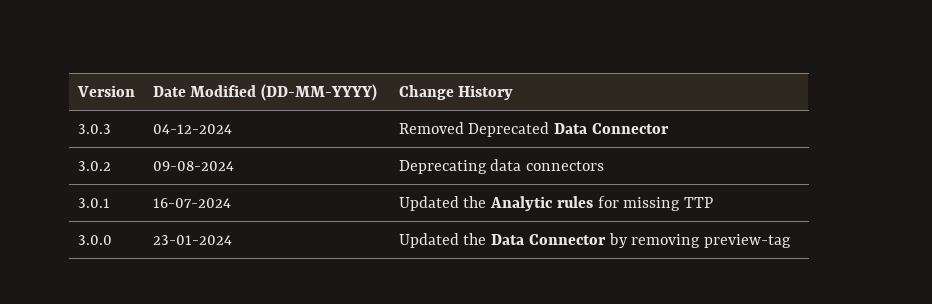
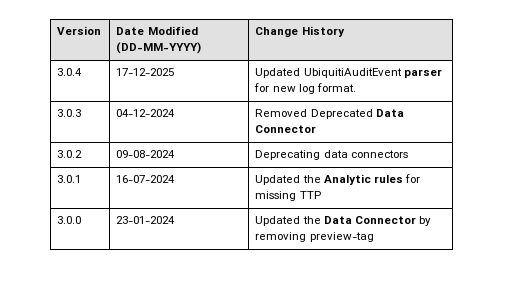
(514, 92) none -> [57,68,83,76] [116,68,175,76] [255,68,442,78] [254,83,356,94] // 3.0.4 | 17-12-2025 | Updated UbiquitiAuditEvent parser for new log format.

